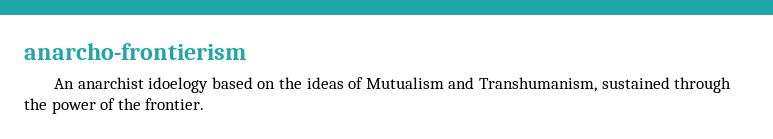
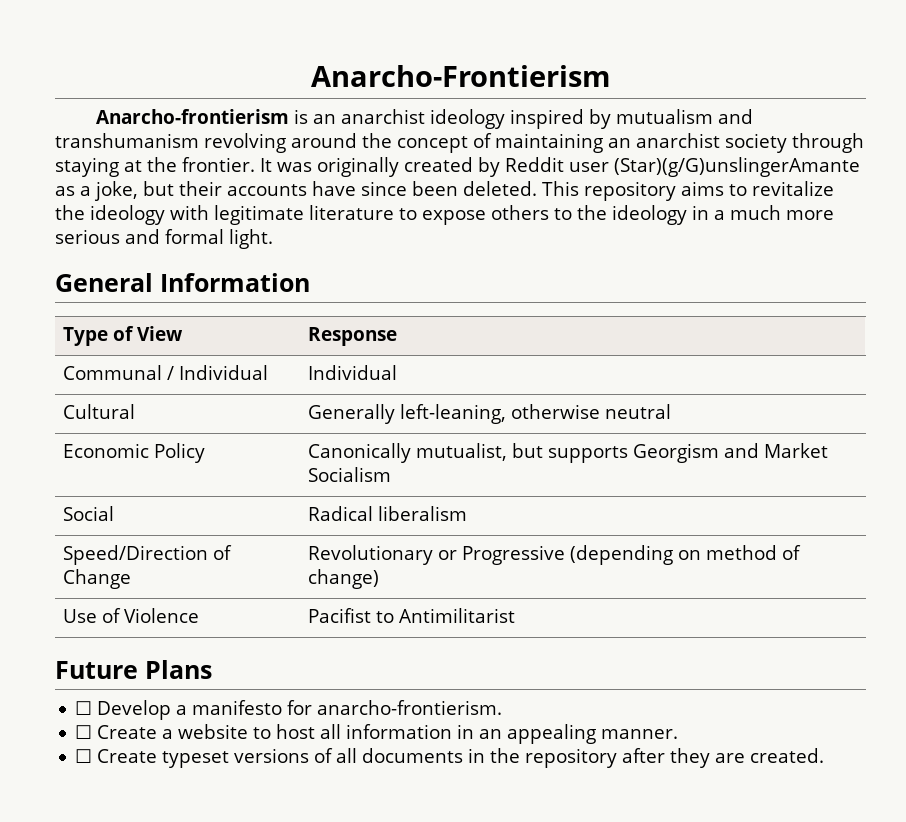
[24,43,246,60] [54,77,732,93] [24,98,205,114] anarcho-frontierism // An anarchist idoelogy based on the ideas of Mutualism and Transhumanism, sustained through the power of the frontier. -> [310,65,611,87] [96,109,754,129] [55,133,864,153] [55,157,860,177] [55,181,834,201] [55,205,834,225] [55,229,273,249] [55,273,310,292] [62,326,183,346] [307,327,397,346] [62,365,268,380] [307,365,397,380] [62,404,135,419] [307,404,671,424] [62,443,205,463] [307,443,828,463] [307,467,391,482] [62,506,114,521] [307,506,467,521] [62,545,232,565] [62,569,131,589] [307,545,801,565] [307,569,379,589] [62,608,199,623] [307,608,515,623] [55,660,212,679] [75,700,503,720] [75,724,679,744] [75,748,825,768] Anarcho-Frontierism // Anarcho-frontierism is an anarchist ideology inspired by mutualism and transhumanism revolving around the concept of maintaining an anarchist society through staying at the frontier. It was originally created by Reddit user (Star)(g/G)unslingerAmante as a joke, but their accounts have since been deleted. This repository aims to revitalize the ideology with legitimate literature to expose others to the ideology in a much more serious and formal light. // General Information // Type of View | Response // Communal / Individual | Individual // Cultural | Generally left-leaning, otherwise neutral // Economic Policy | Canonically mutualist, but supports Georgism and Market Socialism // Social | Radical liberalism // Speed/Direction of Change | Revolutionary or Progressive (depending on method of change) // Use of Violence | Pacifist to Antimilitarist // Future Plans // ☐ Develop a manifesto for anarcho-frontierism. // ☐ Create a website to host all information in an appealing manner. // ☐ Create typeset versions of all documents in the repository after they are created.

